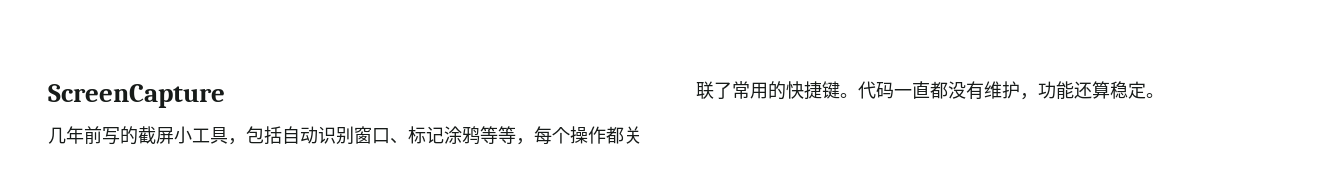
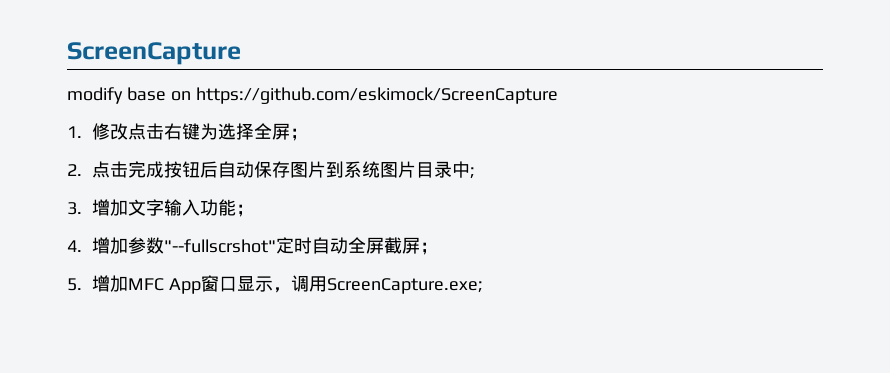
[48,126,642,145] [696,81,1164,100] 几年前写的截屏小工具，包括自动识别窗口、标记涂鸦等等，每个操作都关联了常用的快捷键。代码一直都没有维护，功能还算稳定。 -> [67,87,558,104] [67,123,309,141] [67,161,476,179] [67,199,255,217] [67,237,439,255] [67,275,484,294] modify base on https://github.com/eskimock/ScreenCapture // 1.修改点击右键为选择全屏； // 2.点击完成按钮后自动保存图片到系统图片目录中; // 3.增加文字输入功能； // 4.增加参数"--fullscrshot"定时自动全屏截屏； // 5.增加MFC App窗口显示，调用ScreenCapture.exe;

